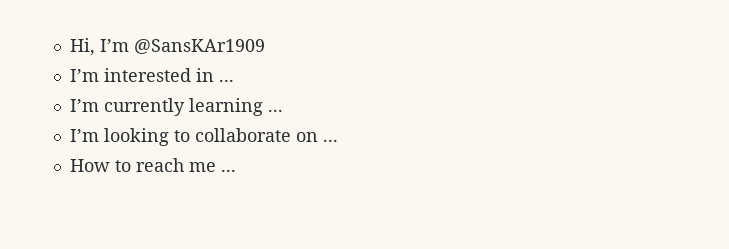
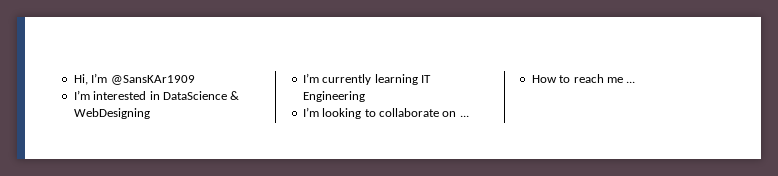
[218,79,234,82] ... -> [162,91,240,100] [73,108,150,119] DataScience & WebDesigning
[267,109,283,112] ... -> [420,75,431,83] [302,91,365,102] IT Engineering

